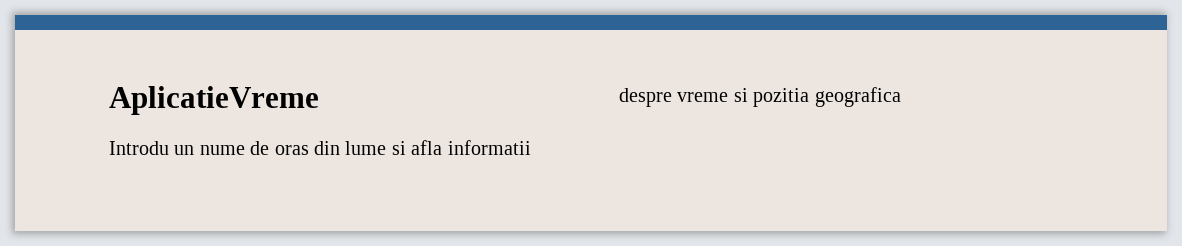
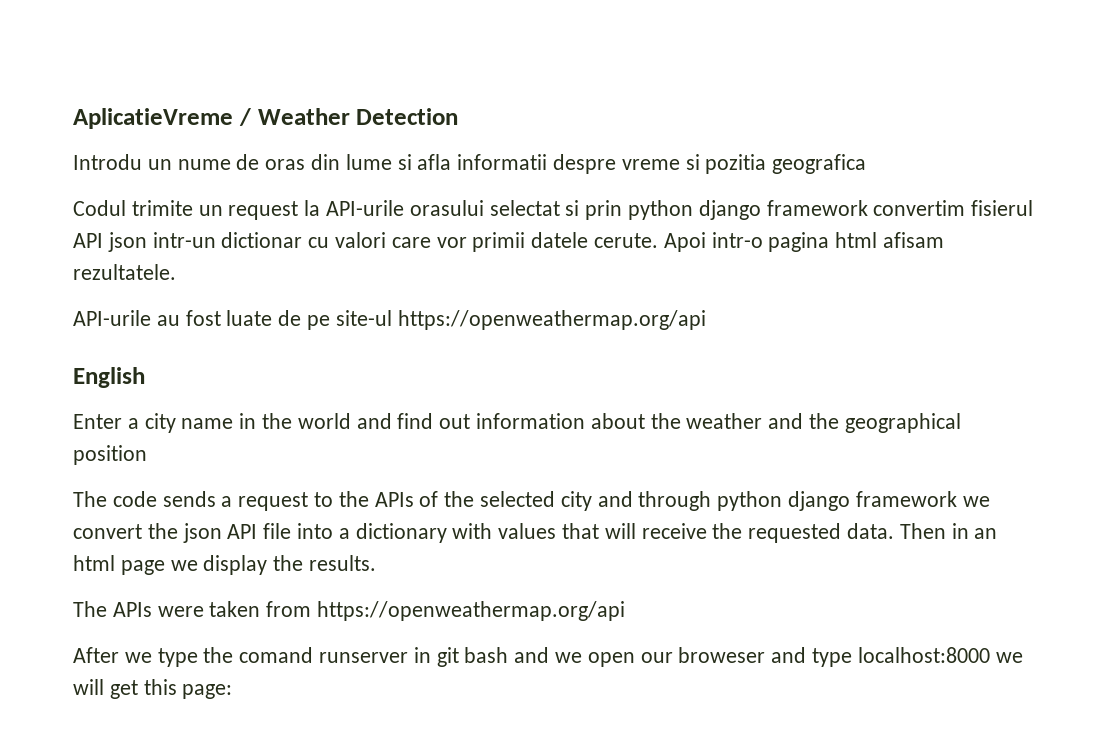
(319, 100) none -> [238,108,459,126] / Weather Detection
(901, 97) none -> [73,200,1034,220] [73,232,945,252] [73,264,176,280] [73,310,706,330] [73,367,145,388] [73,413,961,433] [73,445,147,465] [73,491,990,511] [73,523,998,543] [73,555,377,575] [73,601,626,621] [73,647,1023,667] [73,679,233,699] // Codul trimite un request la API-urile orasului selectat si prin python django framework convertim fisierul API json intr-un dictionar cu valori care vor primii datele cerute. Apoi intr-o pagina html afisam rezultatele. // API-urile au fost luate de pe site-ul https://openweathermap.org/api // English // Enter a city name in the world and find out information about the weather and the geographical position // The code sends a request to the APIs of the selected city and through python django framework we convert the json API file into a dictionary with values that will receive the requested data. Then in an html page we display the results. // The APIs were taken from https://openweathermap.org/api // After we type the comand runserver in git bash and we open our broweser and type localhost:8000 we will get this page:

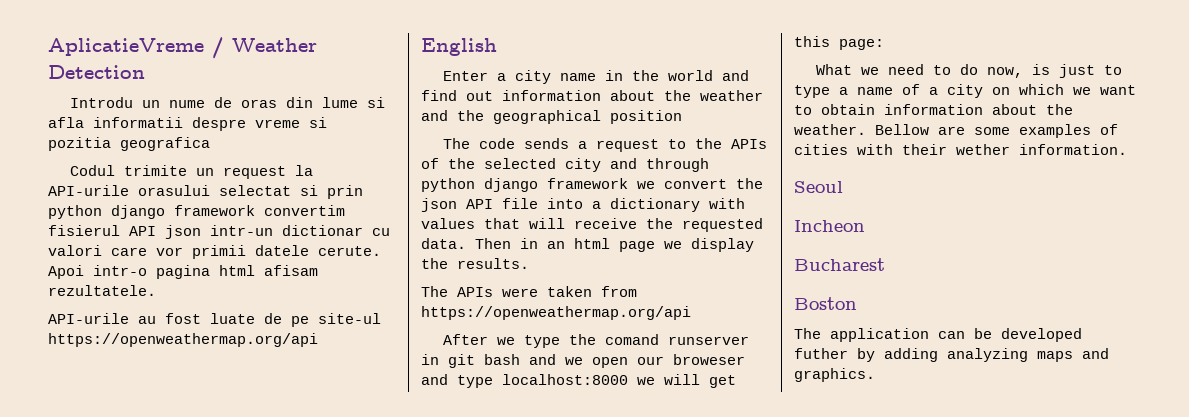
(233, 691) none -> [816,64,1123,78] [794,84,1136,98] [794,104,1073,115] [794,124,1118,138] [794,144,1127,155] [794,181,843,193] [794,220,865,232] [794,258,885,271] [794,297,857,310] [794,328,1082,342] [794,348,1109,362] [794,368,875,382] // What we need to do now, is just to type a name of a city on which we want to obtain information about the weather. Bellow are some examples of cities with their wether information. // Seoul // Incheon // Bucharest // Boston // The application can be developed futher by adding analyzing maps and graphics.

